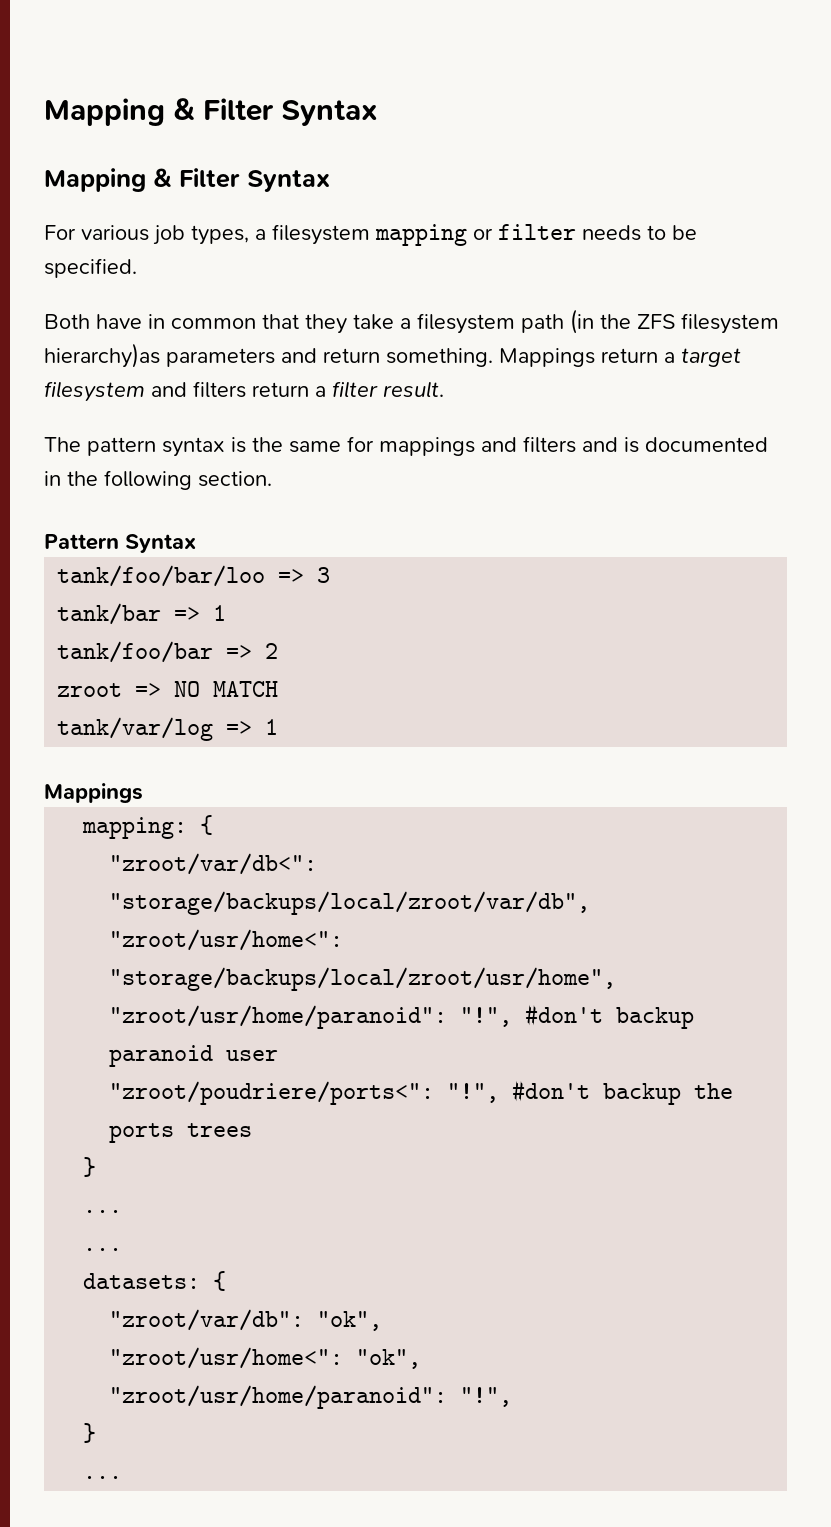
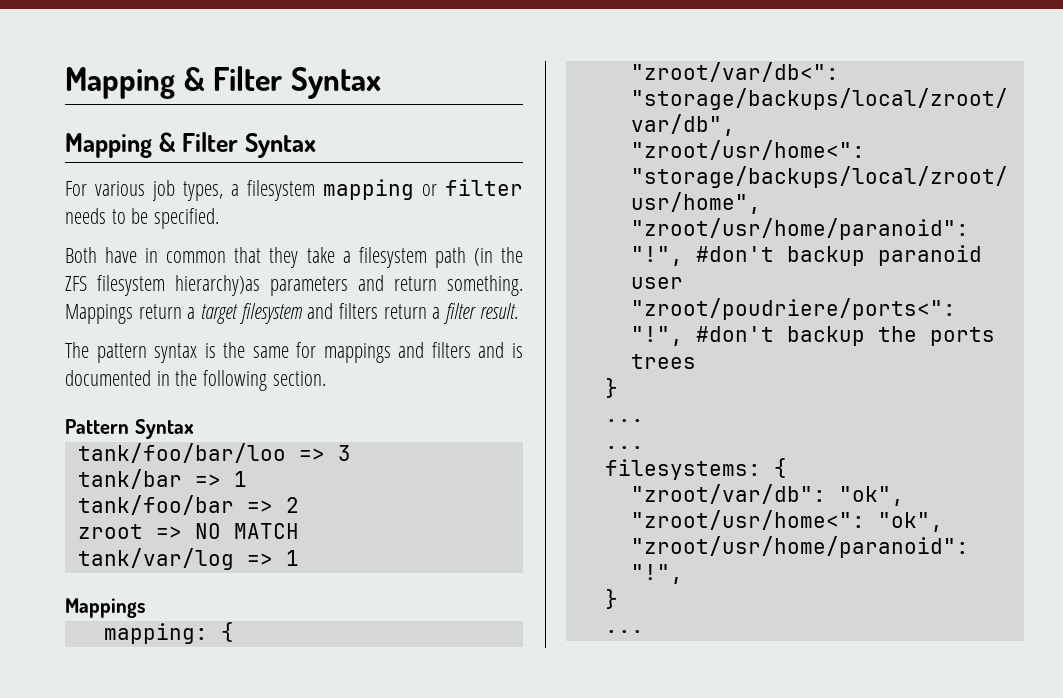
[83,1273,201,1289] datasets: -> [604,459,761,480] filesystems:

